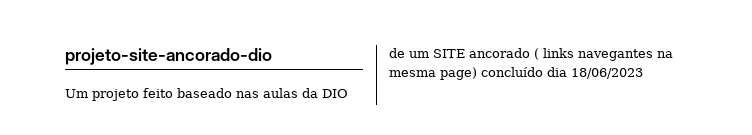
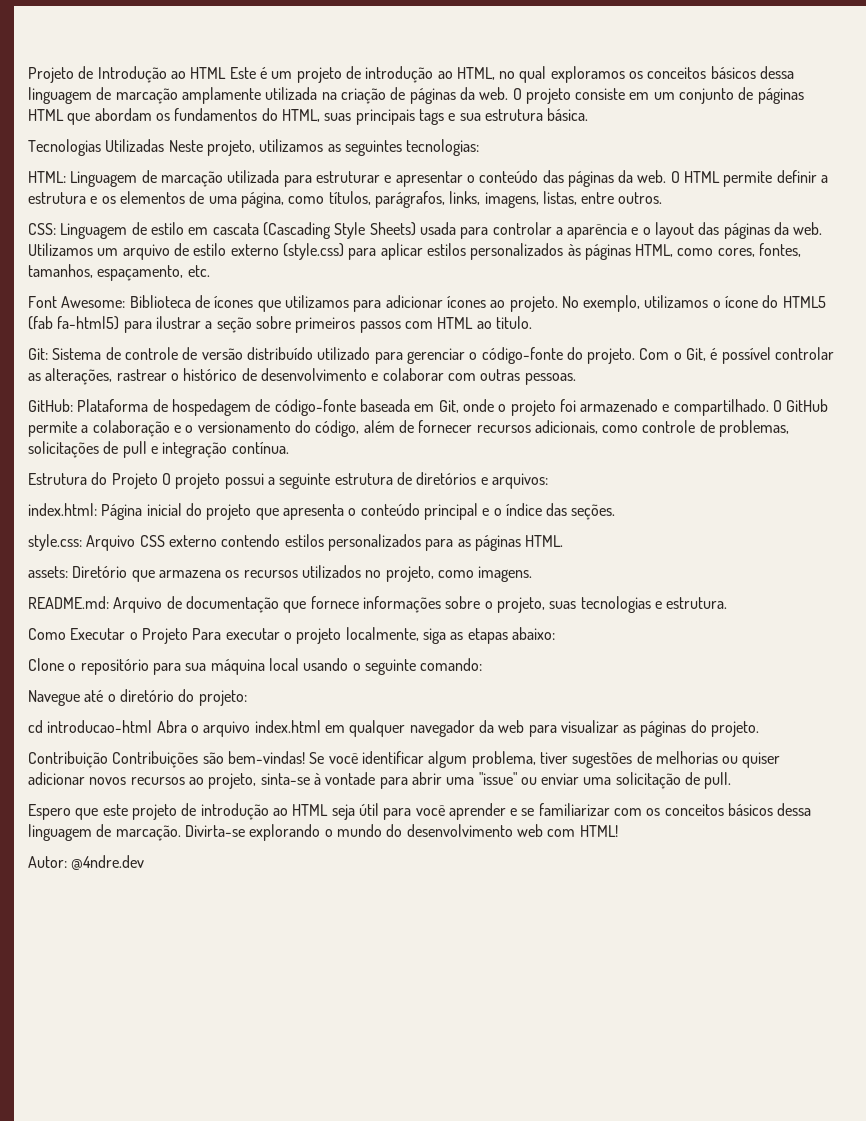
[65,48,272,65] [65,88,348,101] [389,48,673,61] [389,67,643,80] projeto-site-ancorado-dio // Um projeto feito baseado nas aulas da DIO de um SITE ancorado ( links navegantes na mesma page) concluído dia 18/06/2023 -> [28,66,795,83] [28,87,804,104] [28,108,589,125] [28,139,480,156] [28,170,829,187] [28,191,663,208] [28,222,823,239] [28,243,802,260] [28,264,210,281] [28,295,826,312] [28,316,532,333] [28,347,835,364] [28,368,576,385] [28,399,829,416] [28,420,790,437] [28,441,289,458] [28,472,548,489] [28,503,616,520] [28,534,564,551] [28,565,533,582] [28,596,728,613] [28,627,555,644] [28,658,483,675] [28,689,247,706] [28,720,760,737] [28,751,781,768] [28,772,732,789] [28,803,812,820] [28,824,618,841] [28,855,145,870] Projeto de Introdução ao HTML Este é um projeto de introdução ao HTML, no qual exploramos os conceitos básicos dessa linguagem de marcação amplamente utilizada na criação de páginas da web. O projeto consiste em um conjunto de páginas HTML que abordam os fundamentos do HTML, suas principais tags e sua estrutura básica. // Tecnologias Utilizadas Neste projeto, utilizamos as seguintes tecnologias: // HTML: Linguagem de marcação utilizada para estruturar e apresentar o conteúdo das páginas da web. O HTML permite definir a estrutura e os elementos de uma página, como títulos, parágrafos, links, imagens, listas, entre outros. // CSS: Linguagem de estilo em cascata (Cascading Style Sheets) usada para controlar a aparência e o layout das páginas da web. Utilizamos um arquivo de estilo externo (style.css) para aplicar estilos personalizados às páginas HTML, como cores, fontes, tamanhos, espaçamento, etc. // Font Awesome: Biblioteca de ícones que utilizamos para adicionar ícones ao projeto. No exemplo, utilizamos o ícone do HTML5 (fab fa-html5) para ilustrar a seção sobre primeiros passos com HTML ao titulo. // Git: Sistema de controle de versão distribuído utilizado para gerenciar o código-fonte do projeto. Com o Git, é possível controlar as alterações, rastrear o histórico de desenvolvimento e colaborar com outras pessoas. // GitHub: Plataforma de hospedagem de código-fonte baseada em Git, onde o projeto foi armazenado e compartilhado. O GitHub permite a colaboração e o versionamento do código, além de fornecer recursos adicionais, como controle de problemas, solicitações de pull e integração contínua. // Estrutura do Projeto O projeto possui a seguinte estrutura de diretórios e arquivos: // index.html: Página inicial do projeto que apresenta o conteúdo principal e o índice das seções. // style.css: Arquivo CSS externo contendo estilos personalizados para as páginas HTML. // assets: Diretório que armazena os recursos utilizados no projeto, como imagens. // README.md: Arquivo de documentação que fornece informações sobre o projeto, suas tecnologias e estrutura. // Como Executar o Projeto Para executar o projeto localmente, siga as etapas abaixo: // Clone o repositório para sua máquina local usando o seguinte comando: // Navegue até o diretório do projeto: // cd introducao-html Abra o arquivo index.html em qualquer navegador da web para visualizar as páginas do projeto. // Contribuição Contribuições são bem-vindas! Se você identificar algum problema, tiver sugestões de melhorias ou quiser adicionar novos recursos ao projeto, sinta-se à vontade para abrir uma "issue" ou enviar uma solicitação de pull. // Espero que este projeto de introdução ao HTML seja útil para você aprender e se familiarizar com os conceitos básicos dessa linguagem de marcação. Divirta-se explorando o mundo do desenvolvimento web com HTML! // Autor: @4ndre.dev

